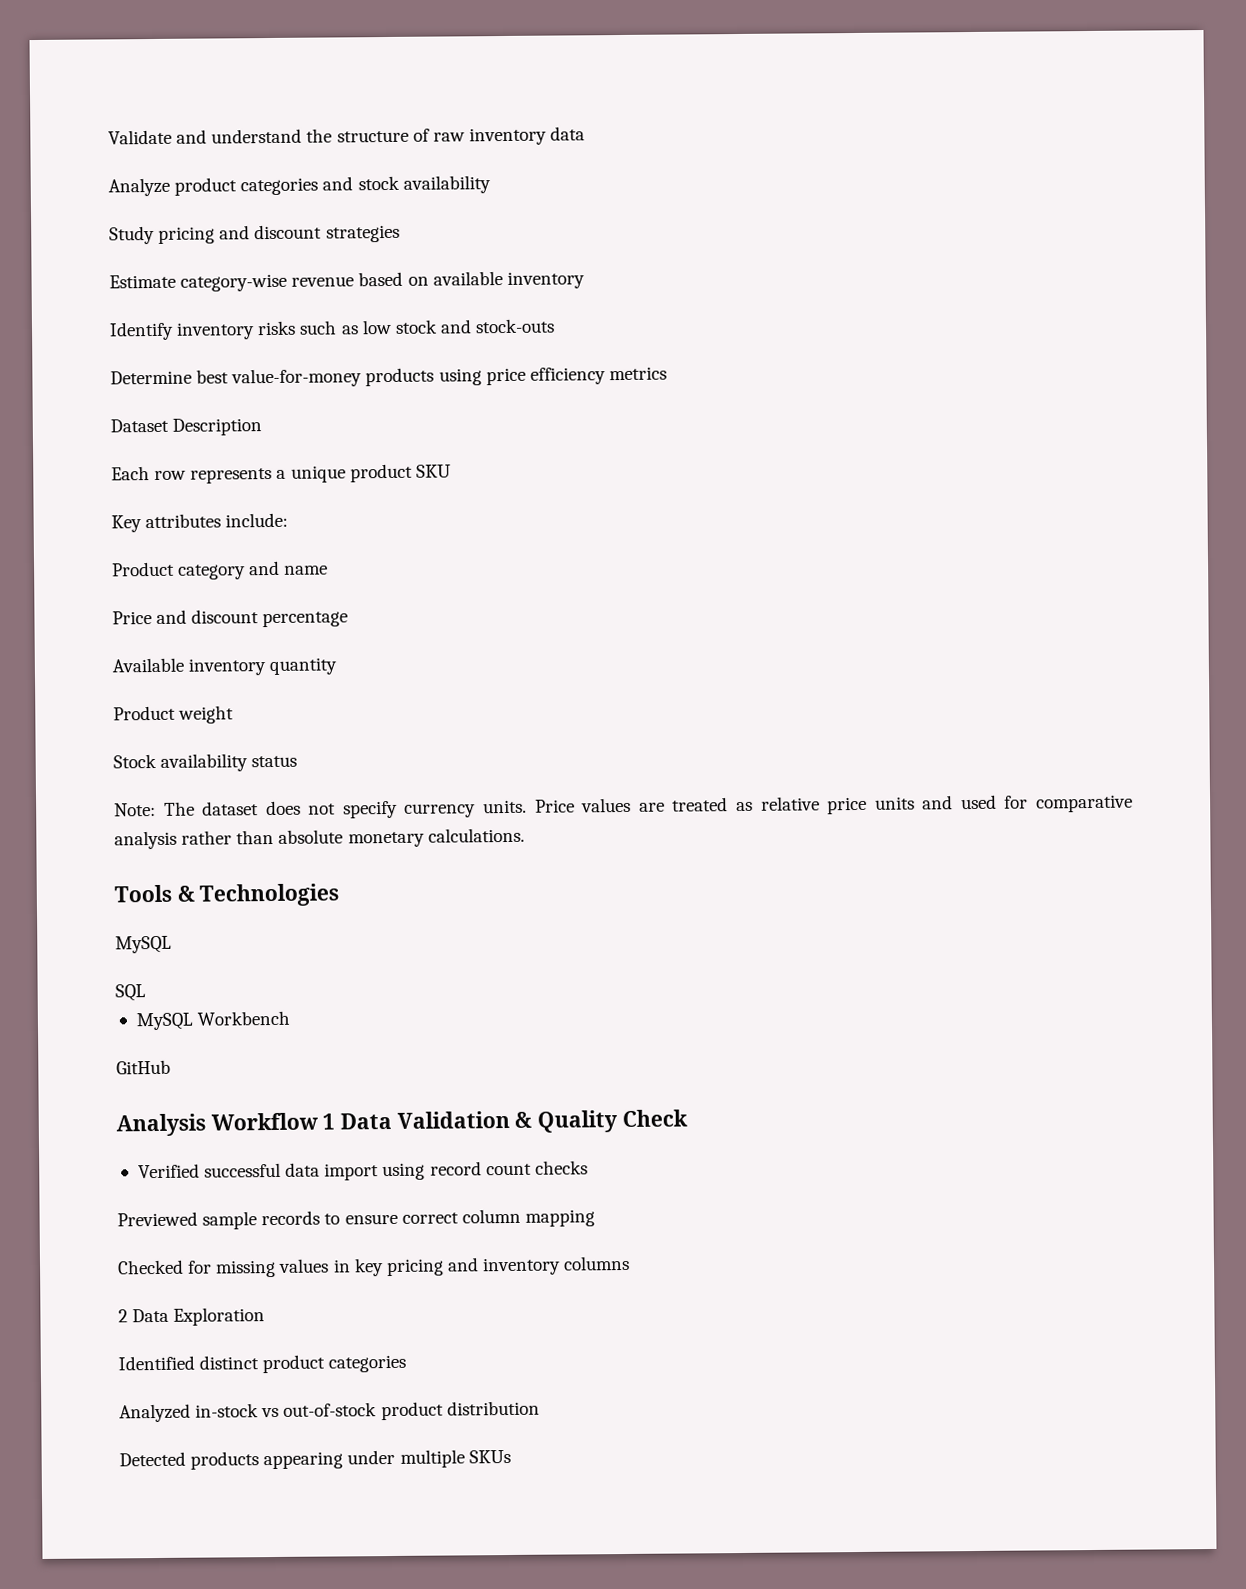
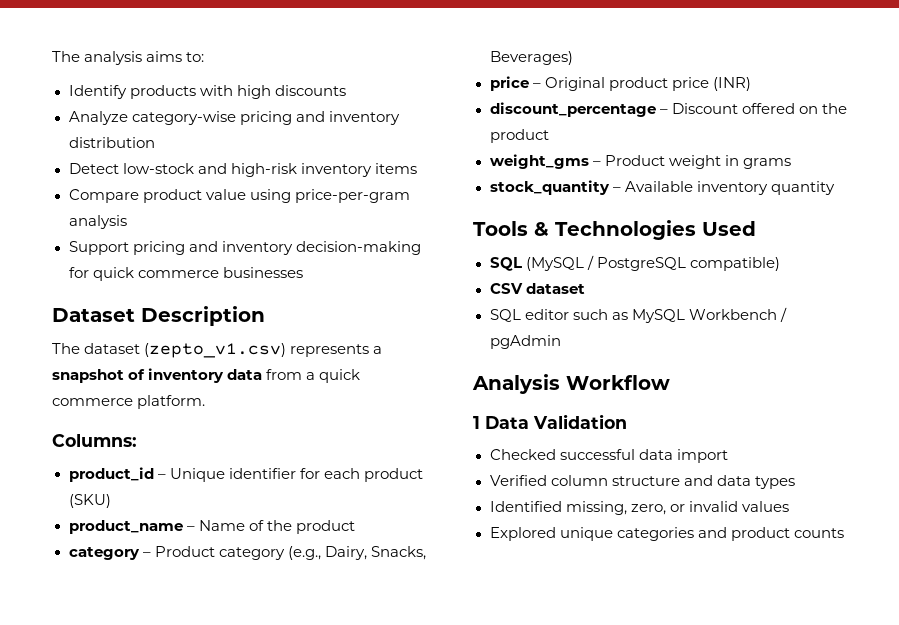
[108,126,586,146] [108,175,491,197] [109,224,400,245] [109,271,585,292] [109,318,556,341] [110,366,667,388] [110,418,263,436] [111,463,451,484] [111,512,289,533] [111,560,329,580] [112,609,349,628] [112,657,338,676] [113,705,235,724] [113,753,298,772] [114,794,1133,819] [114,827,525,850] Validate and understand the structure of raw inventory data // Analyze product categories and stock availability // Study pricing and discount strategies // Estimate category-wise revenue based on available inventory // Identify inventory risks such as low stock and stock-outs // Determine best value-for-money products using price efficiency metrics // Dataset Description // Each row represents a unique product SKU // Key attributes include: // Product category and name // Price and discount percentage // Available inventory quantity // Product weight // Stock availability status // Note: The dataset does not specify currency units. Price values are treated as relative price units and used for comparative analysis rather than absolute monetary calculations. -> [52,51,205,65] [68,85,346,99] [68,111,400,125] [68,137,155,148] [68,163,417,177] [68,189,410,203] [68,215,127,229] [68,241,421,255] [68,267,303,281] [52,306,265,326] [52,343,383,358] [52,368,361,383] [52,395,206,409] [52,434,137,447] [68,467,423,482] [68,494,111,508] [68,520,355,534] [68,546,426,560] [489,51,573,65] [489,76,751,91] [489,102,847,117] [489,129,549,143] [489,154,791,169] [489,180,835,195] The analysis aims to: // Identify products with high discounts // Analyze category-wise pricing and inventory distribution // Detect low-stock and high-risk inventory items // Compare product value using price-per-gram analysis // Support pricing and inventory decision-making for quick commerce businesses // Dataset Description // The dataset (zepto_v1.csv) represents a snapshot of inventory data from a quick commerce platform. // Columns: // product_id – Unique identifier for each product (SKU) // product_name – Name of the product // category – Product category (e.g., Dairy, Snacks, Beverages) // price – Original product price (INR) // discount_percentage – Discount offered on the product // weight_gms – Product weight in grams // stock_quantity – Available inventory quantity
[115,935,172,954] [115,984,146,1002] // MySQL // SQL // -> [702,221,756,236] [489,255,780,271] [489,283,585,294] [489,309,628,322] Used // SQL (MySQL / PostgreSQL compatible) // CSV dataset // SQL editor such as
[116,1059,171,1075] // GitHub -> [779,307,787,322] [489,335,561,349] / pgAdmin
(318, 1121) none -> (670, 382) //
[514,1109,688,1133] [137,1163,200,1179] & Quality Check // Verified -> [489,449,556,460] // Checked
[382,1160,588,1181] [117,1208,595,1230] [117,1255,631,1278] [118,1307,266,1326] [118,1354,407,1374] [119,1400,540,1423] [119,1449,511,1470] using record count checks // Previewed sample records to ensure correct column mapping // Checked for missing values in key pricing and inventory columns // 2 Data Exploration // Identified distinct product categories // Analyzed in-stock vs out-of-stock product distribution // Detected products appearing under multiple SKUs -> [489,475,795,489] [489,501,789,515] [489,527,844,541] // Verified column structure and data types // Identified missing, zero, or invalid values // Explored unique categories and product counts

